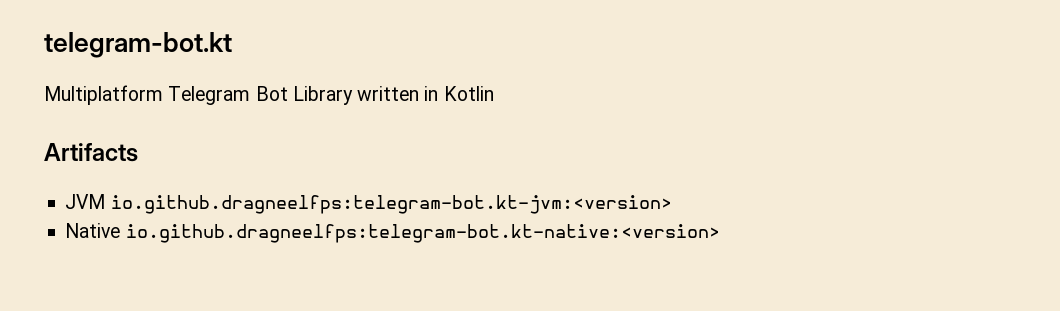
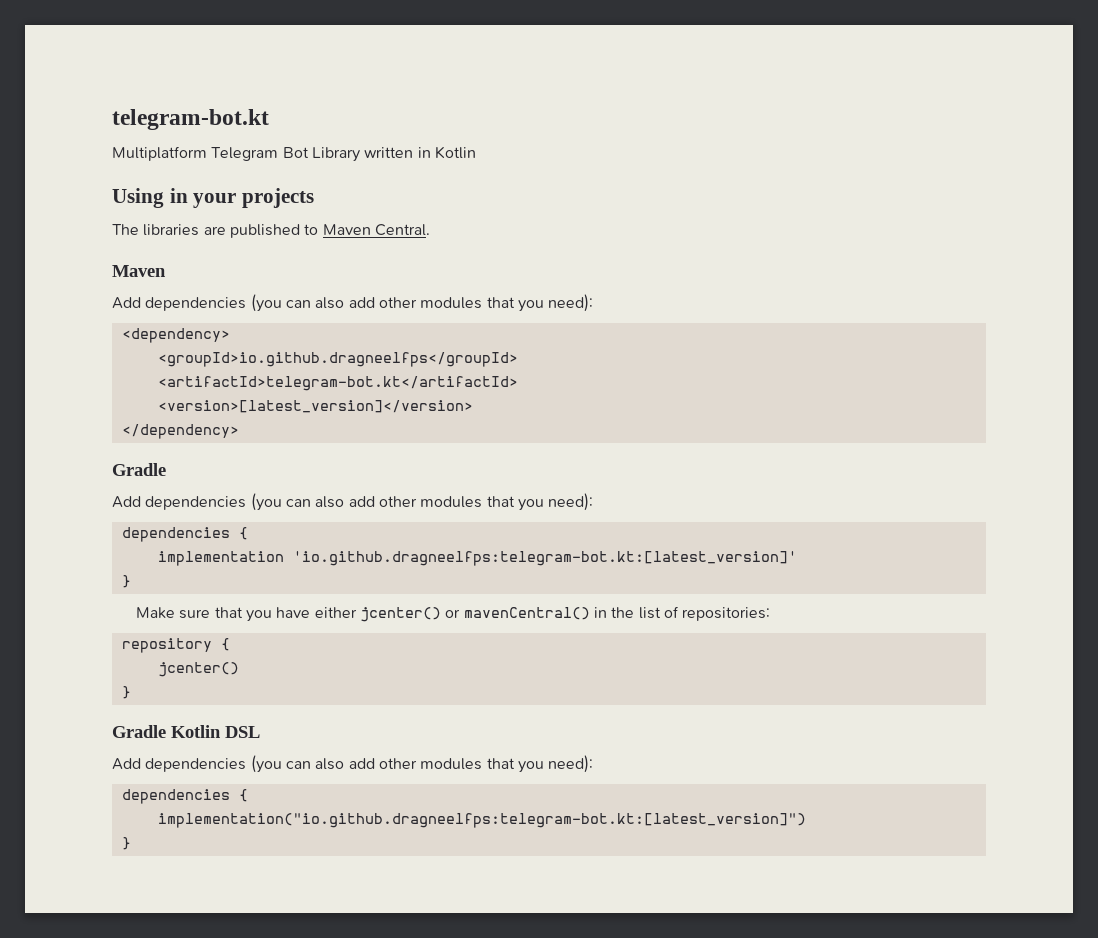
[44,143,138,162] [65,194,672,214] [65,223,720,243] Artifacts // JVM io.github.dragneelfps:telegram-bot.kt-jvm:<version> // Native io.github.dragneelfps:telegram-bot.kt-native:<version> -> [112,188,315,208] [112,224,430,238] [112,265,166,277] [112,294,594,312] [121,328,230,343] [157,352,518,367] [157,376,518,391] [157,400,473,413] [121,424,239,439] [112,463,166,476] [112,493,594,511] [121,527,248,542] [157,551,797,566] [121,575,131,588] [136,606,771,622] [121,638,230,653] [157,662,239,677] [121,686,131,699] [112,725,260,738] [112,755,594,773] [121,789,248,804] [157,813,806,828] [121,837,131,850] Using in your projects // The libraries are published to Maven Central. // Maven // Add dependencies (you can also add other modules that you need): // <dependency> // <groupId>io.github.dragneelfps</groupId> // <artifactId>telegram-bot.kt</artifactId> // <version>[latest_version]</version> // </dependency> // Gradle // Add dependencies (you can also add other modules that you need): // dependencies { // implementation 'io.github.dragneelfps:telegram-bot.kt:[latest_version]' // } // Make sure that you have either jcenter() or mavenCentral() in the list of repositories: // repository { // jcenter() // } // Gradle Kotlin DSL // Add dependencies (you can also add other modules that you need): // dependencies { // implementation("io.github.dragneelfps:telegram-bot.kt:[latest_version]") // }

